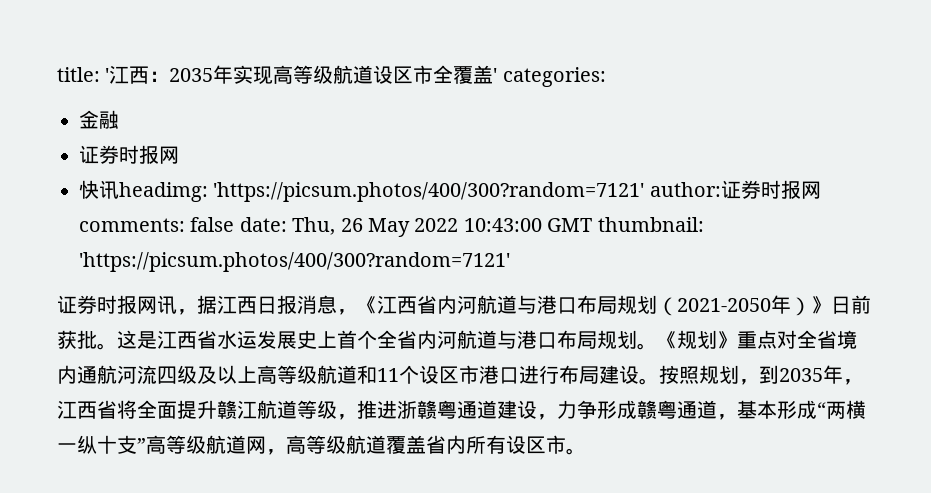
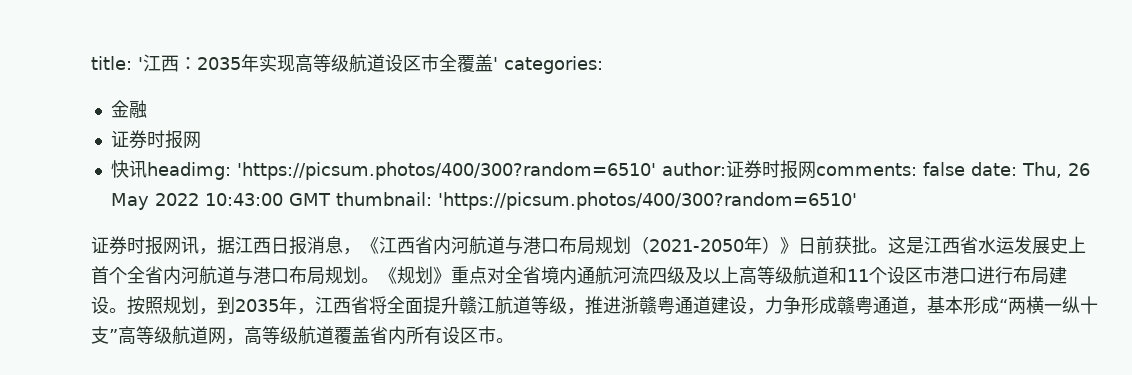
[213,182,645,202] 'https://picsum.photos/400/300?random=7121' -> [236,162,656,180] 'https://picsum.photos/400/300?random=6510'
[79,252,510,272] 'https://picsum.photos/400/300?random=7121' -> [437,192,857,210] 'https://picsum.photos/400/300?random=6510'

